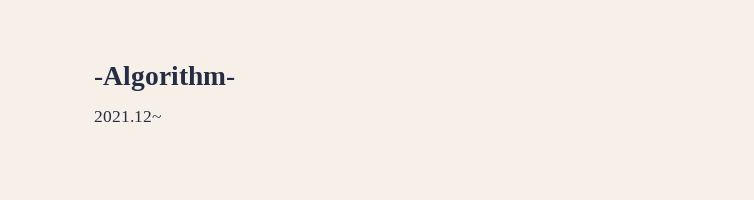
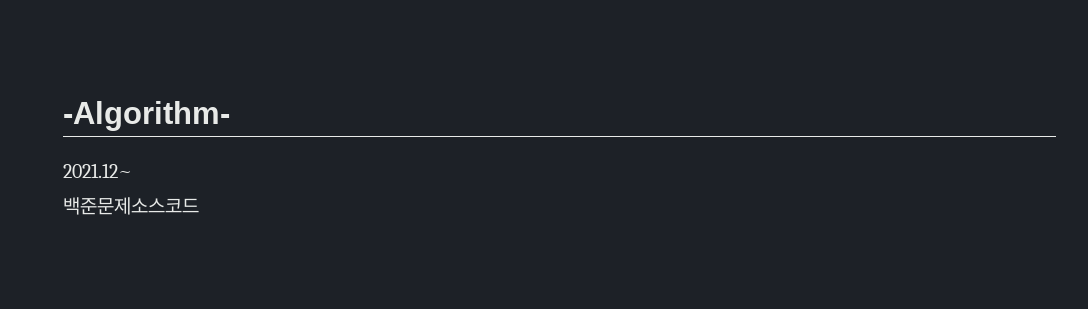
(161, 116) none -> [63,197,199,215] // 백준문제소스코드

